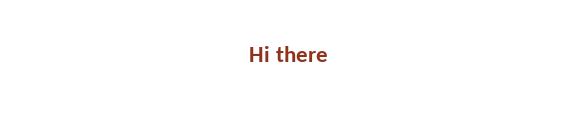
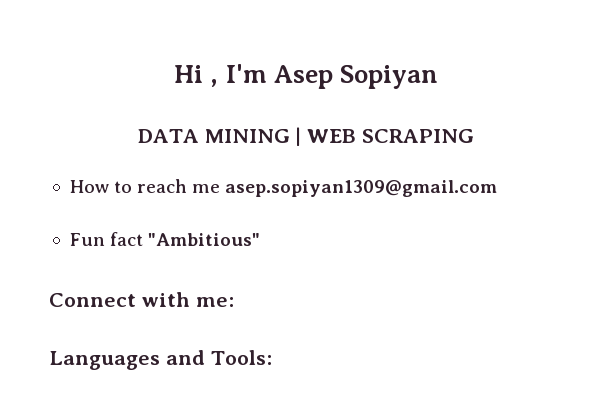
[276,46,329,62] there -> [210,64,438,89] [137,127,475,146] [69,179,498,197] [69,232,261,246] [49,292,234,307] [49,350,272,370] , I'm Asep Sopiyan // DATA MINING | WEB SCRAPING // How to reach me asep.sopiyan1309@gmail.com // Fun fact "Ambitious" // Connect with me: // Languages and Tools:

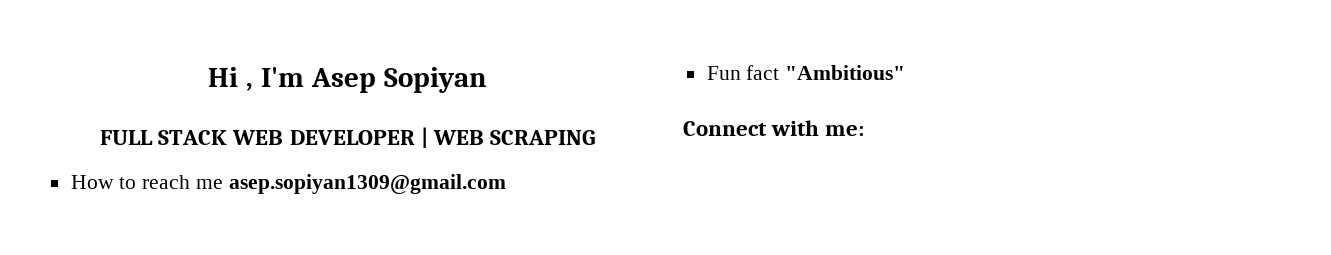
[137,129,290,143] DATA MINING -> [99,130,415,145] FULL STACK WEB DEVELOPER
[49,350,272,370] // Languages and Tools: -> (865, 130) none

